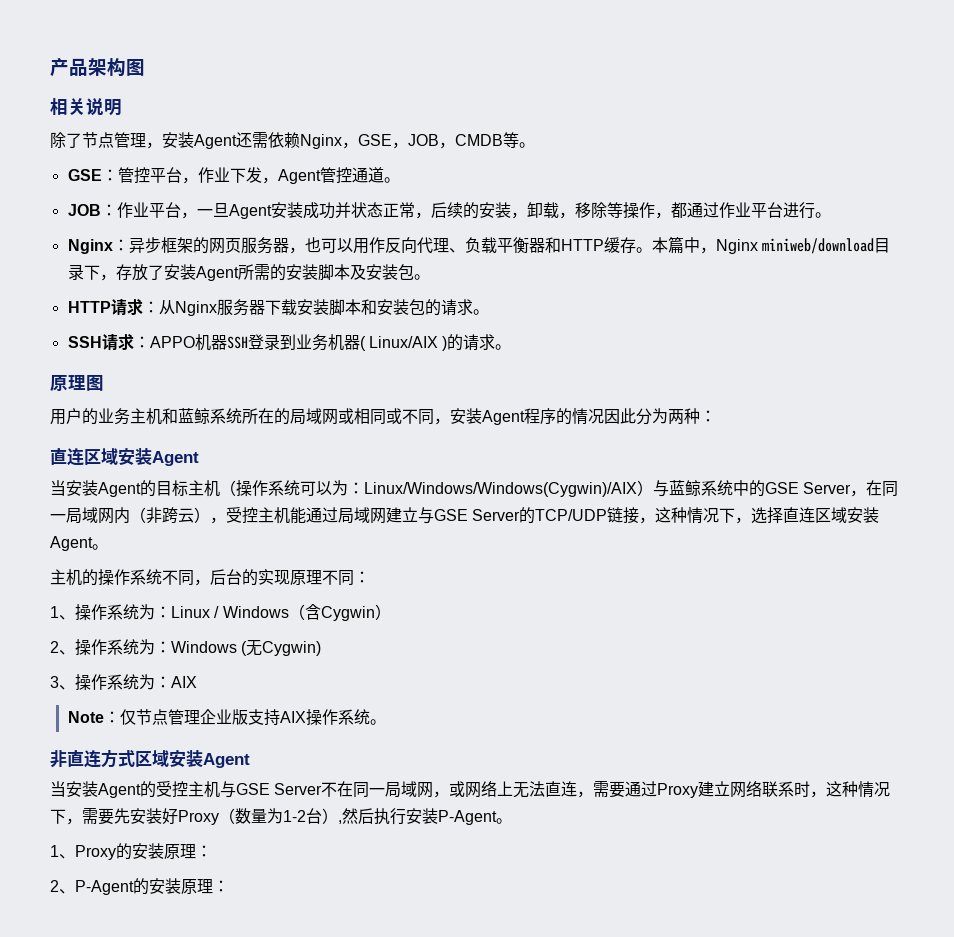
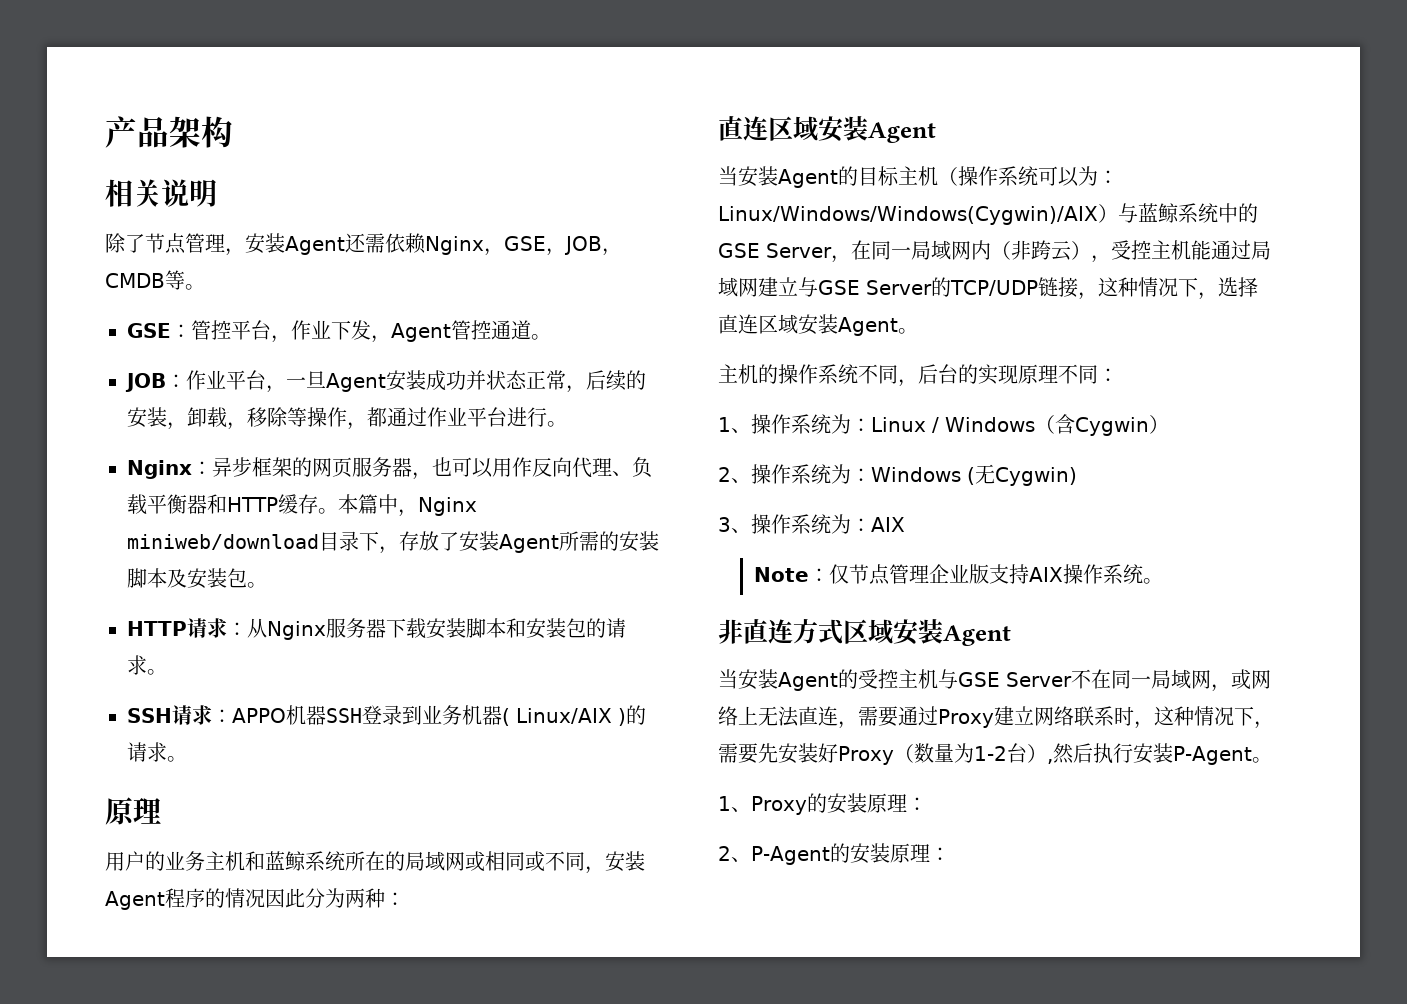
[126,59,145,76] 图 -> (233, 132) none
[86,375,104,391] 图 -> (161, 810) none

